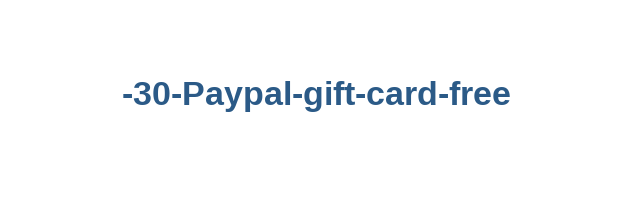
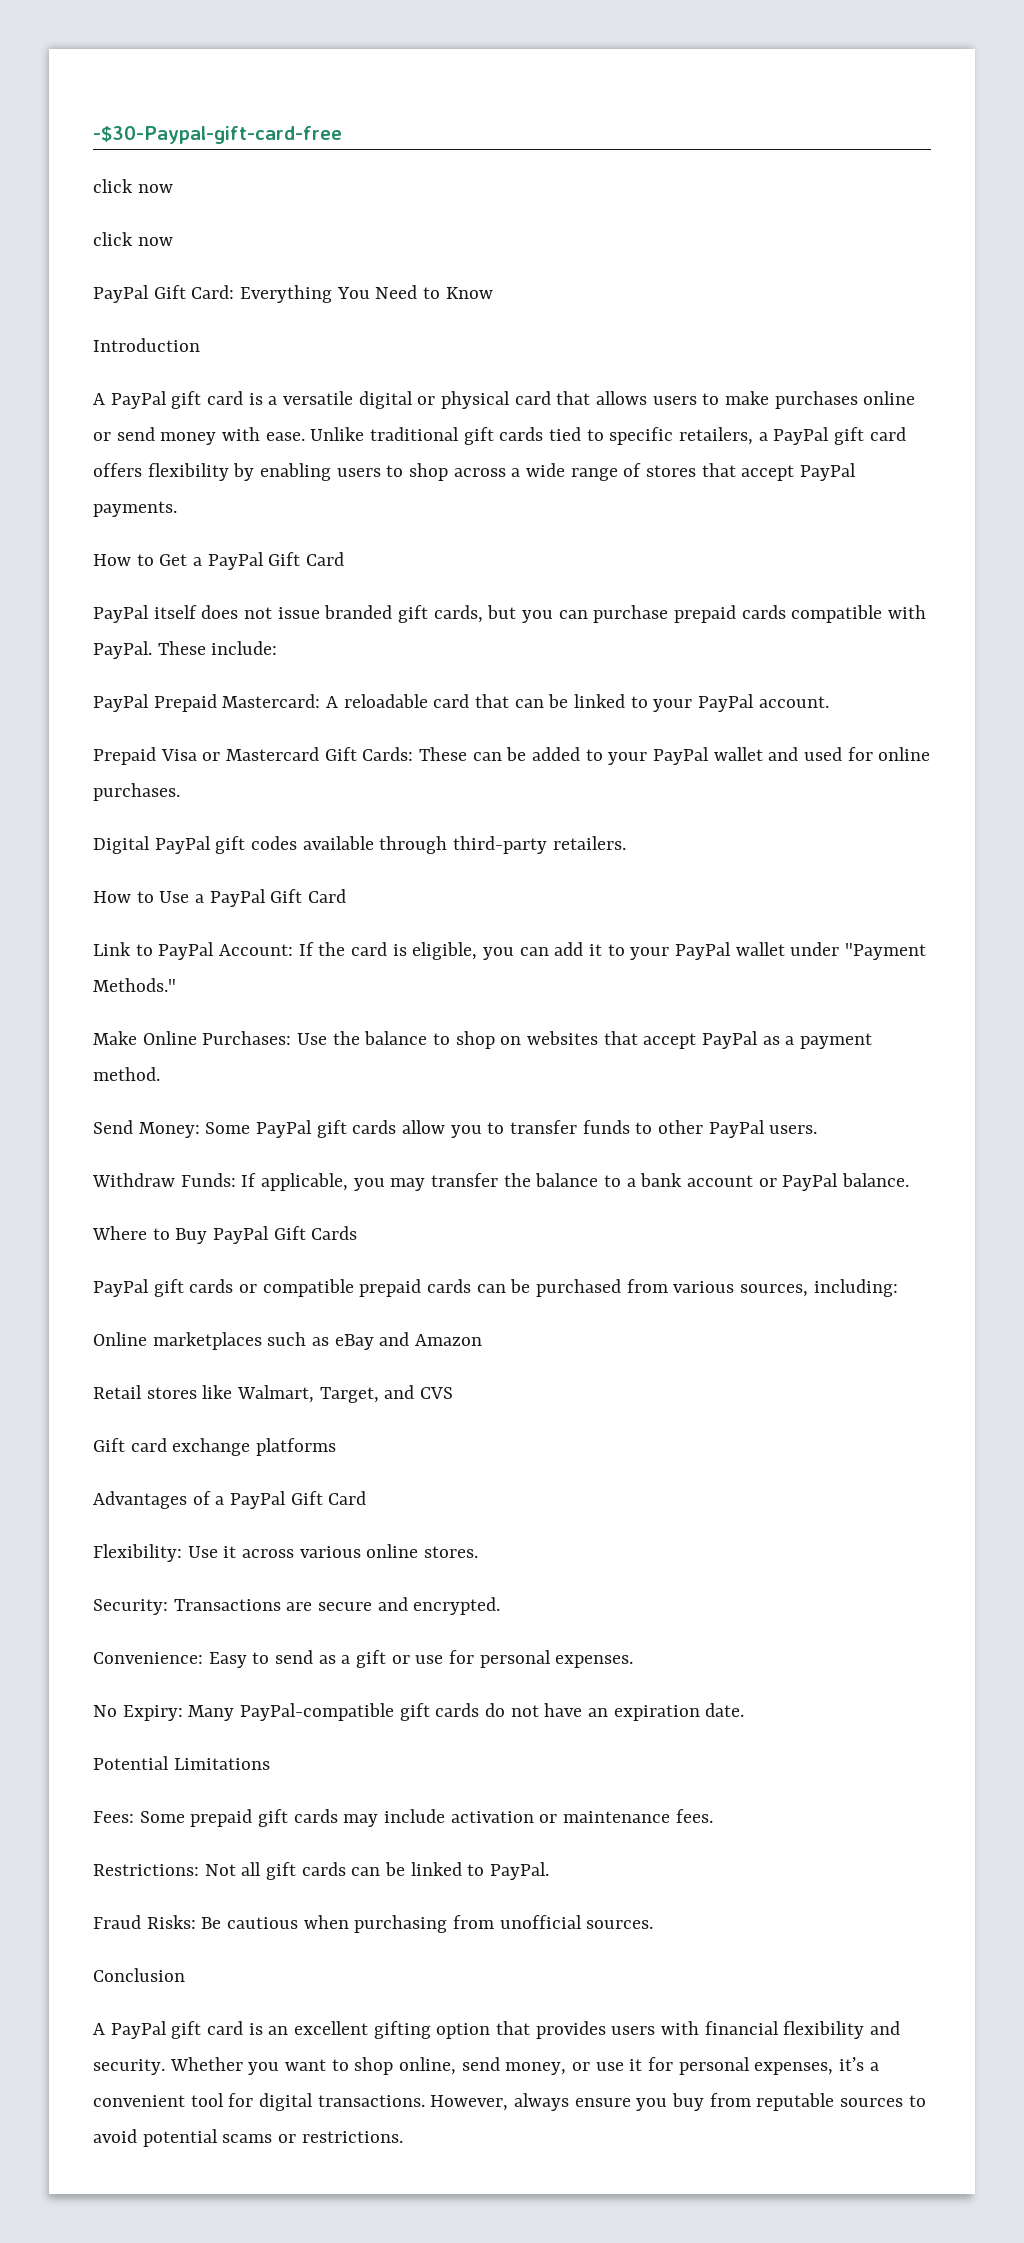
[122,81,511,112] -30-Paypal-gift-card-free -> [93,126,342,144] [93,179,173,193] [93,232,173,246] [93,285,493,303] [93,338,200,352] [93,391,916,409] [93,427,906,445] [93,463,857,481] [93,501,177,517] [93,552,345,570] [93,605,927,623] [93,641,278,659] [93,694,829,712] [93,747,931,765] [93,783,180,801] [93,836,626,854] [93,889,347,907] [93,942,927,960] [93,978,176,992] [93,1031,873,1049] [93,1067,160,1081] [93,1120,818,1138] [92,1173,910,1191] [92,1226,358,1244] [93,1279,898,1297] [93,1332,483,1350] [93,1385,454,1403] [93,1438,337,1456] [93,1491,367,1509] [93,1544,479,1562] [93,1597,501,1615] [93,1650,634,1668] [93,1703,745,1721] [93,1756,270,1770] [93,1809,713,1827] [93,1862,550,1880] [93,1915,654,1933] [93,1968,185,1982] [93,2021,901,2039] [93,2057,879,2075] [93,2093,926,2111] [93,2129,403,2147] -$30-Paypal-gift-card-free // click now // click now // PayPal Gift Card: Everything You Need to Know // Introduction // A PayPal gift card is a versatile digital or physical card that allows users to make purchases online or send money with ease. Unlike traditional gift cards tied to specific retailers, a PayPal gift card offers flexibility by enabling users to shop across a wide range of stores that accept PayPal payments. // How to Get a PayPal Gift Card // PayPal itself does not issue branded gift cards, but you can purchase prepaid cards compatible with PayPal. These include: // PayPal Prepaid Mastercard: A reloadable card that can be linked to your PayPal account. // Prepaid Visa or Mastercard Gift Cards: These can be added to your PayPal wallet and used for online purchases. // Digital PayPal gift codes available through third-party retailers. // How to Use a PayPal Gift Card // Link to PayPal Account: If the card is eligible, you can add it to your PayPal wallet under "Payment Methods." // Make Online Purchases: Use the balance to shop on websites that accept PayPal as a payment method. // Send Money: Some PayPal gift cards allow you to transfer funds to other PayPal users. // Withdraw Funds: If applicable, you may transfer the balance to a bank account or PayPal balance. // Where to Buy PayPal Gift Cards // PayPal gift cards or compatible prepaid cards can be purchased from various sources, including: // Online marketplaces such as eBay and Amazon // Retail stores like Walmart, Target, and CVS // Gift card exchange platforms // Advantages of a PayPal Gift Card // Flexibility: Use it across various online stores. // Security: Transactions are secure and encrypted. // Convenience: Easy to send as a gift or use for personal expenses. // No Expiry: Many PayPal-compatible gift cards do not have an expiration date. // Potential Limitations // Fees: Some prepaid gift cards may include activation or maintenance fees. // Restrictions: Not all gift cards can be linked to PayPal. // Fraud Risks: Be cautious when purchasing from unofficial sources. // Conclusion // A PayPal gift card is an excellent gifting option that provides users with financial flexibility and security. Whether you want to shop online, send money, or use it for personal expenses, it’s a convenient tool for digital transactions. However, always ensure you buy from reputable sources to avoid potential scams or restrictions.

